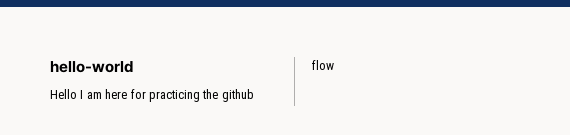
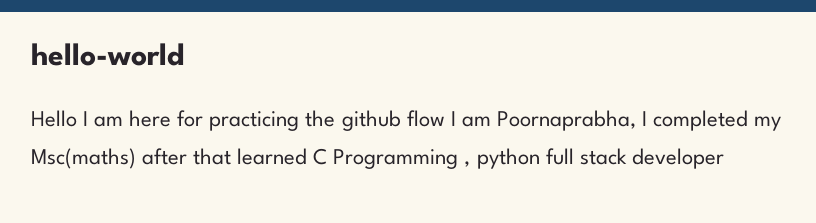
(334, 65) none -> [450,110,782,131] [31,148,724,169] I am Poornaprabha, I completed my Msc(maths) after that learned C Programming , python full stack developer

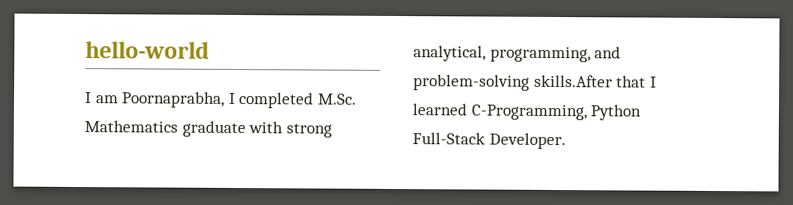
[31,110,445,131] Hello I am here for practicing the github flow -> (210, 50) none
[754,116,782,131] [31,148,724,169] my Msc(maths) after that learned C Programming , python full stack developer -> [316,93,357,105] [84,120,332,138] [413,45,622,63] [413,74,657,91] [412,103,642,121] [412,132,566,150] M.Sc. Mathematics graduate with strong analytical, programming, and problem-solving skills.After that I learned C-Programming, Python Full-Stack Developer.

